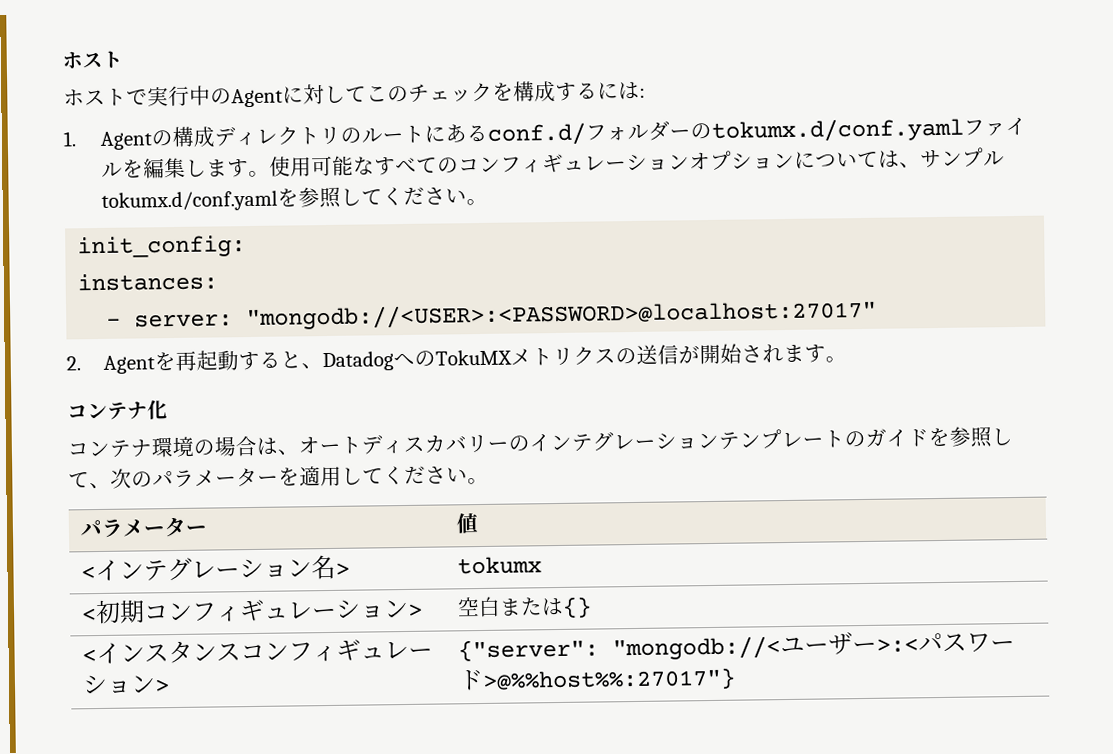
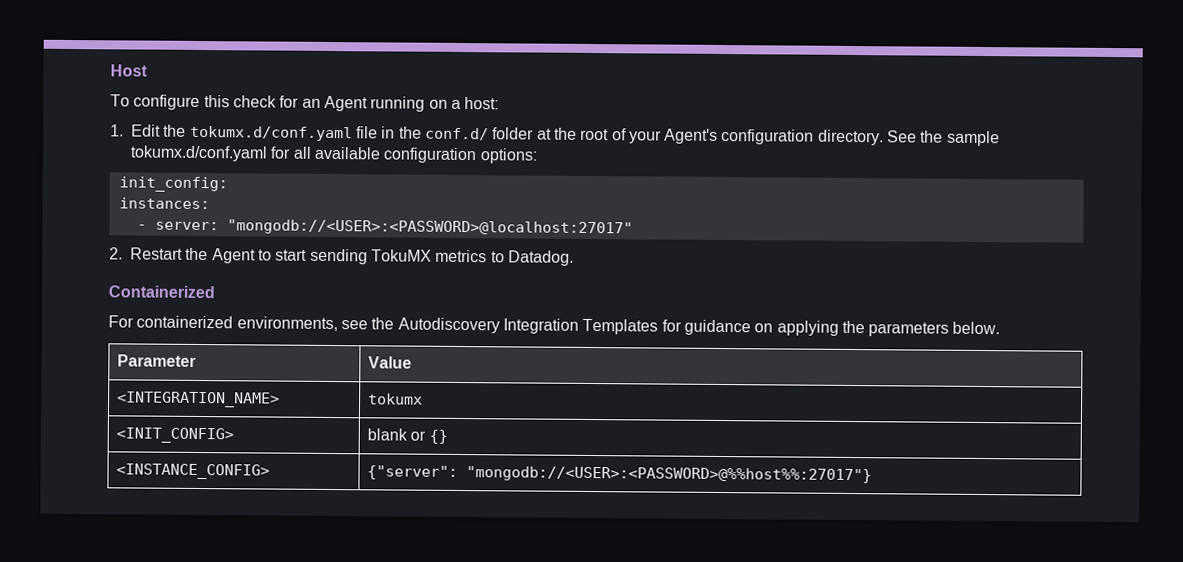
[62,50,123,69] [63,80,646,108] [63,117,1028,150] [101,147,1006,179] [101,186,489,212] ホスト // ホストで実行中のAgentに対してこのチェックを構成するには: // 1. Agentの構成ディレクトリのルートにあるconf.d/フォルダーのtokumx.d/conf.yamlファイルを編集します。使用可能なすべてのコンフィギュレーションオプションについては、サンプルtokumx.d/conf.yamlを参照してください。 -> [110,64,148,77] [110,94,500,112] [110,124,1000,147] [130,145,538,164] Host // To configure this check for an Agent running on a host: // 1. Edit the tokumx.d/conf.yaml file in the conf.d/ folder at the root of your Agent's configuration directory. See the sample tokumx.d/conf.yaml for all available configuration options:
[103,343,848,374] [67,400,168,420] [67,426,1013,458] [68,465,489,490] [80,516,209,538] [456,513,480,534] [81,554,351,582] [457,556,543,575] [81,599,424,625] [457,596,593,618] [82,639,434,665] [82,674,171,695] [458,632,1016,662] [458,667,737,692] Agentを再起動すると、DatadogへのTokuMXメトリクスの送信が開始されます。 // コンテナ化 // コンテナ環境の場合は、オートディスカバリーのインテグレーションテンプレートのガイドを参照して、次のパラメーターを適用してください。 // パラメーター | 値 // <インテグレーション名> | tokumx // <初期コンフィギュレーション> | 空白または{} // <インスタンスコンフィギュレーション> | {"server": "mongodb://<ユーザー>:<パスワード>@%%host%%:27017"} -> [130,247,574,266] [108,285,215,299] [108,315,1001,337] [117,354,197,367] [368,356,413,369] [117,391,281,408] [368,393,424,405] [116,427,235,444] [367,428,448,444] [116,463,271,480] [367,465,873,484] Restart the Agent to start sending TokuMX metrics to Datadog. // Containerized // For containerized environments, see the Autodiscovery Integration Templates for guidance on applying the parameters below. // Parameter | Value // <INTEGRATION_NAME> | tokumx // <INIT_CONFIG> | blank or {} // <INSTANCE_CONFIG> | {"server": "mongodb://<USER>:<PASSWORD>@%%host%%:27017"}

